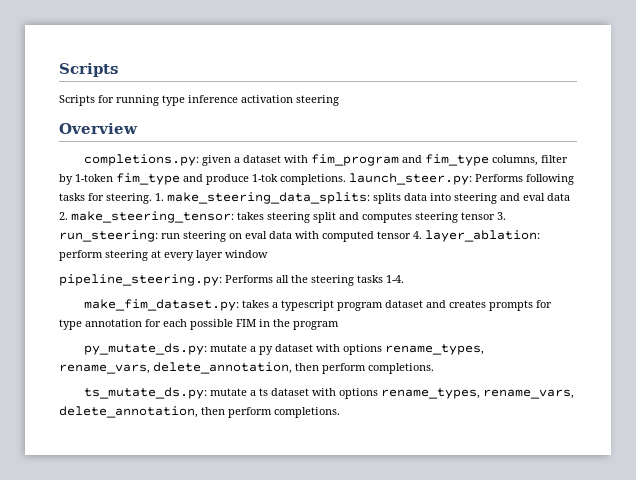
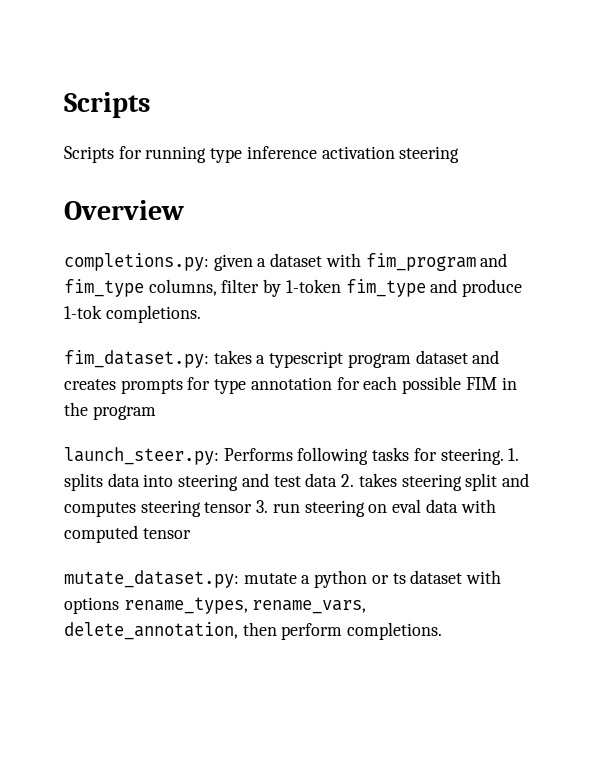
[349,173,574,185] [59,192,570,204] [59,211,506,223] [59,230,540,242] [59,250,268,261] [59,274,404,286] [84,299,240,311] launch_steer.py: Performs following tasks for steering. 1. make_steering_data_splits: splits data into steering and eval data 2. make_steering_tensor: takes steering split and computes steering tensor 3. run_steering: run steering on eval data with computed tensor 4. layer_ablation: perform steering at every layer window // pipeline_steering.py: Performs all the steering tasks 1-4. // make_fim_dataset.py: -> [64,350,209,368] // fim_dataset.py:
[84,343,485,355] [59,362,434,374] [84,387,257,399] py_mutate_ds.py: mutate a py dataset with options rename_types, rename_vars, delete_annotation, then perform completions. // ts_mutate_ds.py: mutate a -> [64,447,520,465] [64,473,529,491] [64,499,496,517] [64,525,191,543] [64,570,389,588] launch_steer.py: Performs following tasks for steering. 1. splits data into steering and test data 2. takes steering split and computes steering tensor 3. run steering on eval data with computed tensor // mutate_dataset.py: mutate a python or

